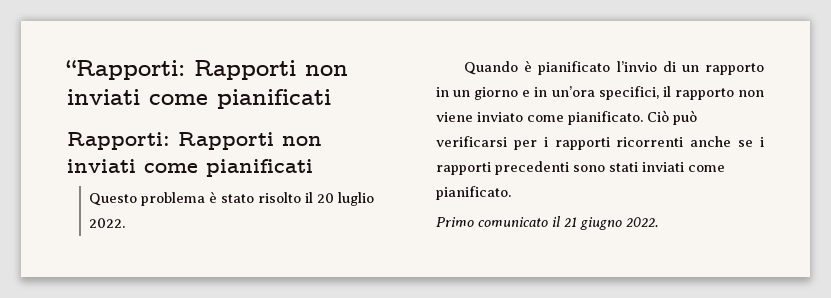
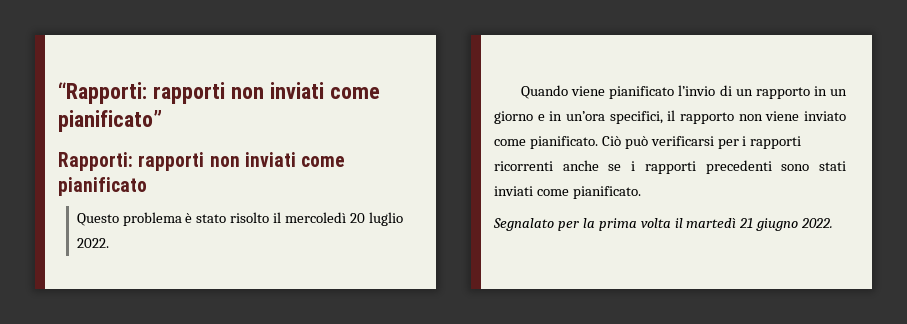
[194,60,348,80] [67,89,331,109] Rapporti non inviati come pianificati -> [152,82,380,104] [58,110,162,132] rapporti non inviati come pianificato”
[178,132,322,150] [67,159,313,177] Rapporti non inviati come pianificati -> [138,152,346,171] [58,177,147,196] rapporti non inviati come pianificato
(314, 197) none -> [285,212,347,223] mercoledì
[524,60,533,72] è -> [571,86,606,96] viene
[436,216,561,227] Primo comunicato il -> [493,218,737,231] Segnalato per la prima volta il martedì

